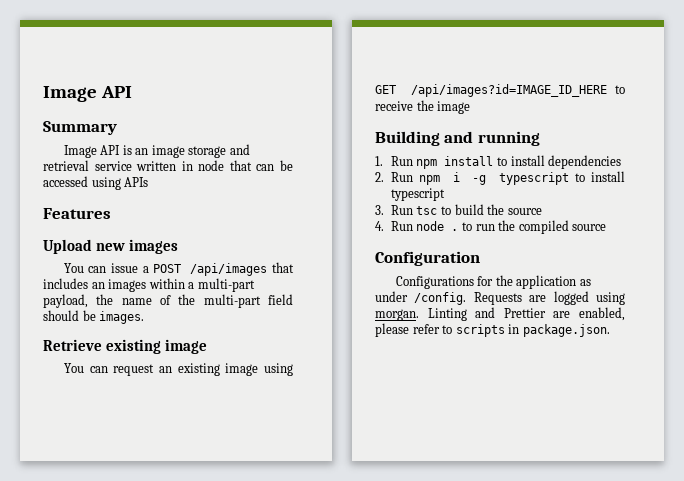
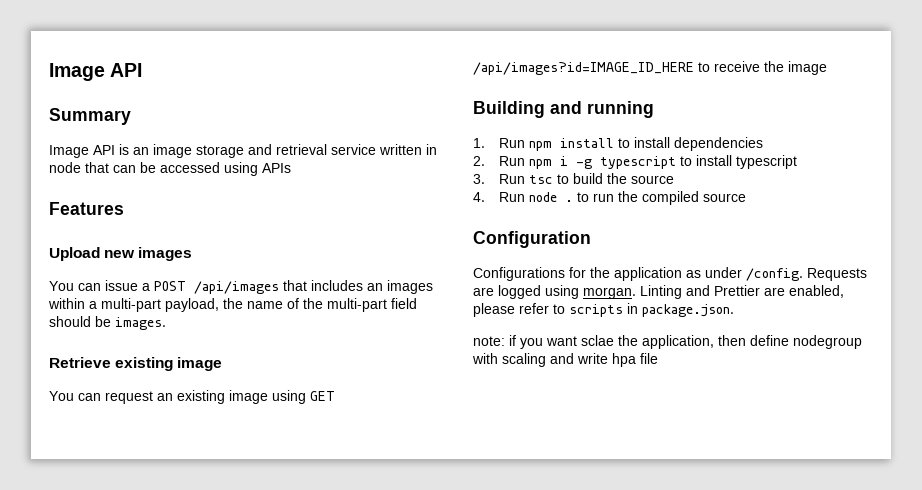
(610, 330) none -> [473,335,862,349] [472,353,658,367] // note: if you want sclae the application, then define nodegroup with scaling and write hpa file

